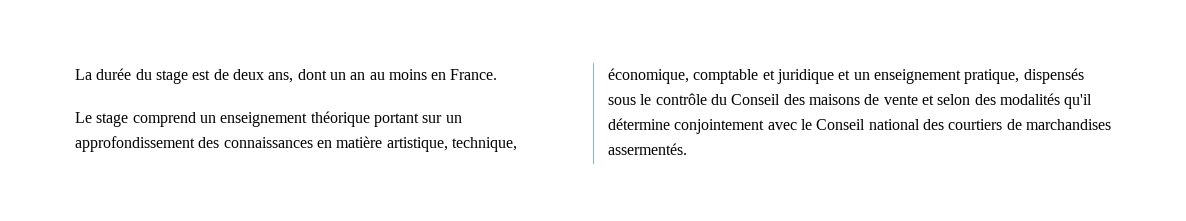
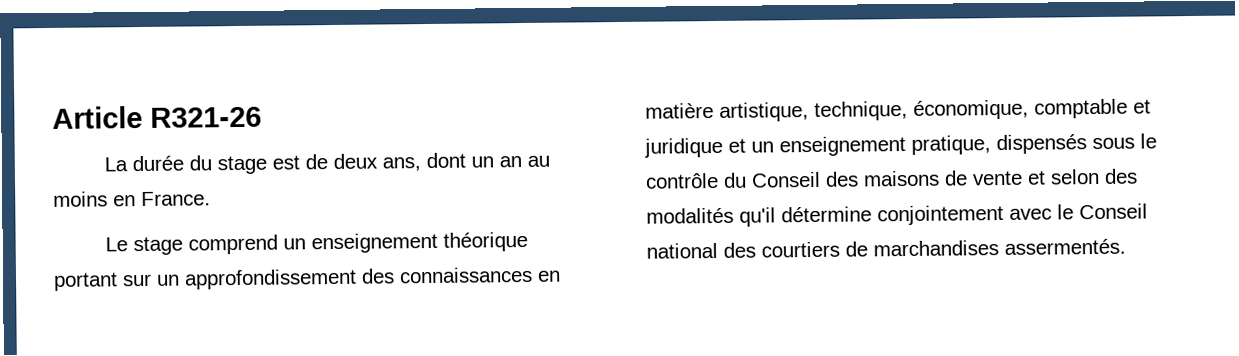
(75, 74) none -> [52,105,262,129] Article R321-26 //

